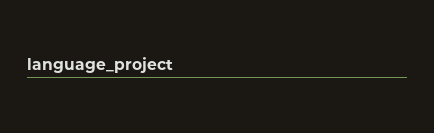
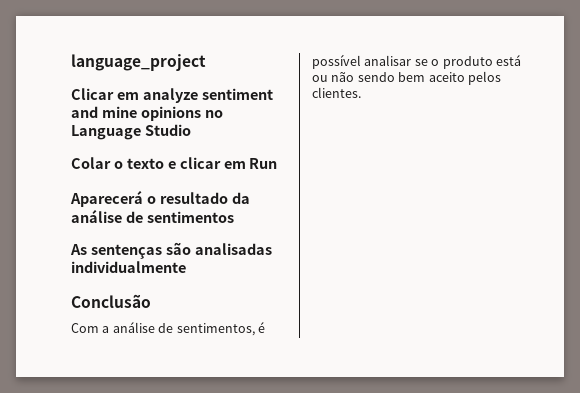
(173, 65) none -> [71,88,273,103] [71,106,223,121] [71,124,191,140] [71,157,278,169] [70,190,250,207] [71,209,234,223] [70,242,272,259] [71,261,186,273] [71,294,151,308] [71,322,265,336] [312,54,521,69] [312,71,501,85] [312,87,361,98] // Clicar em analyze sentiment and mine opinions no Language Studio // Colar o texto e clicar em Run // Aparecerá o resultado da análise de sentimentos // As sentenças são analisadas individualmente // Conclusão // Com a análise de sentimentos, é possível analisar se o produto está ou não sendo bem aceito pelos clientes.

